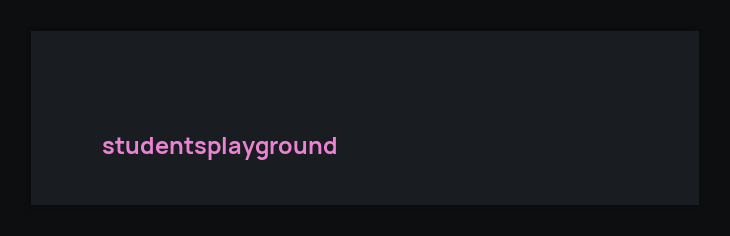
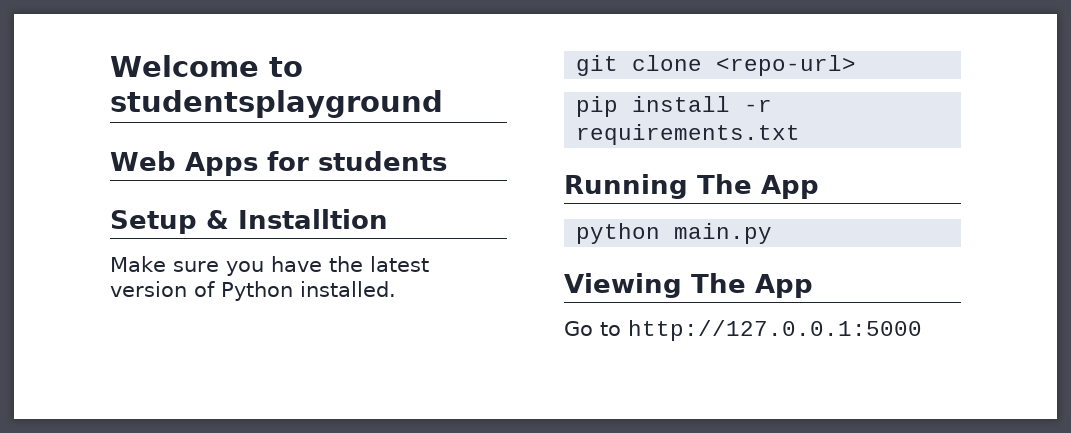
(102, 148) none -> [110,55,303,77] Welcome to
(338, 148) none -> [110,151,447,176] [110,209,388,234] [110,256,429,276] [110,281,396,301] [576,55,857,76] [576,96,773,117] [576,124,801,145] [564,174,819,199] [576,223,773,244] [564,273,813,298] [564,320,922,341] // Web Apps for students // Setup & Installtion // Make sure you have the latest version of Python installed. // git clone <repo-url> // pip install -r requirements.txt // Running The App // python main.py // Viewing The App // Go to http://127.0.0.1:5000

